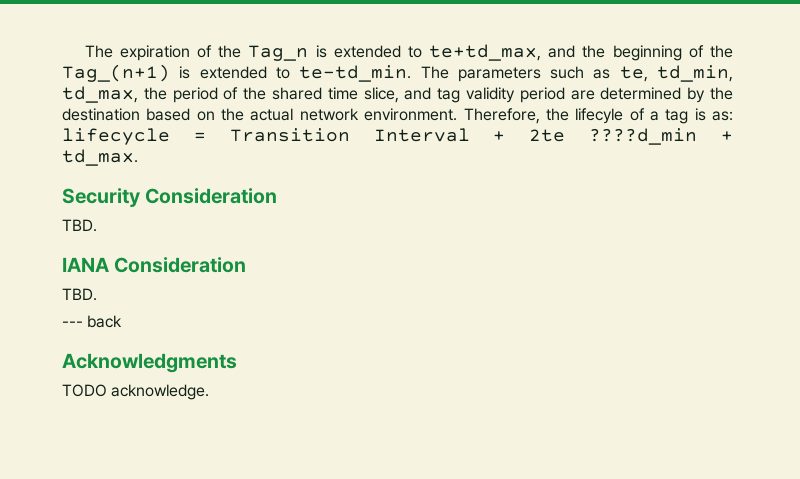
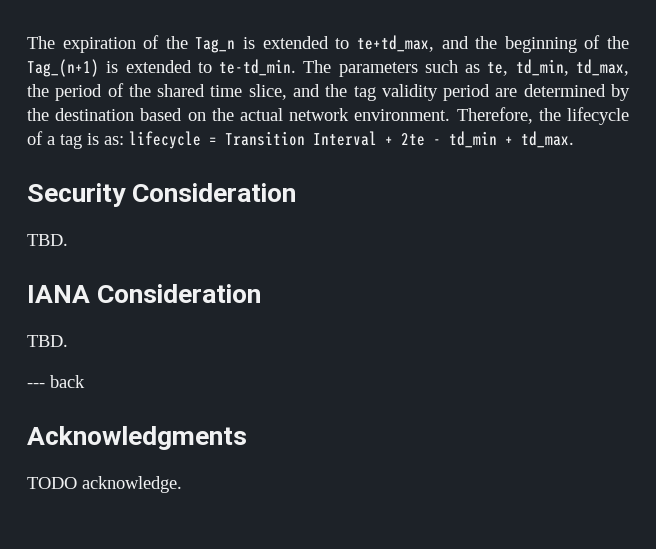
(432, 93) none -> [325,84,348,97] the
[575,108,624,124] lifecyle -> [567,107,629,125] lifecycle
[589,128,698,145] ????d_min -> [433,131,497,148] - td_min

